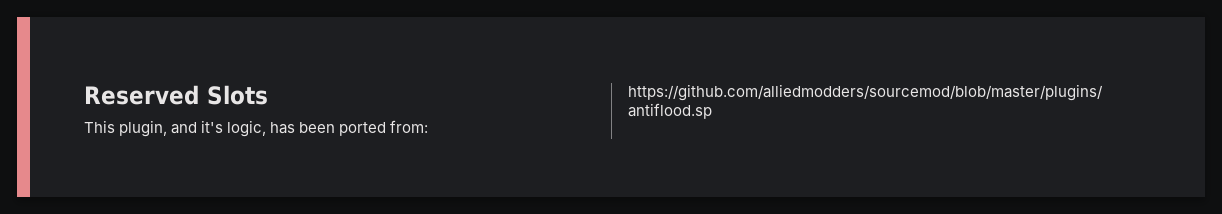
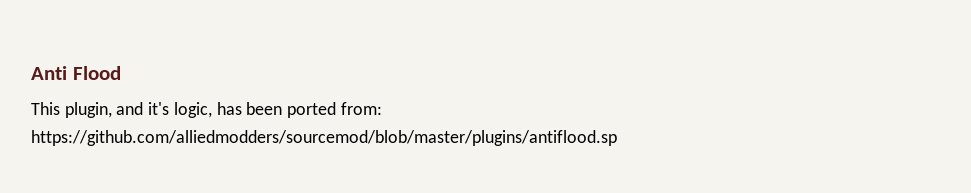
[84,85,268,105] Reserved Slots -> [31,66,121,80] Anti Flood

